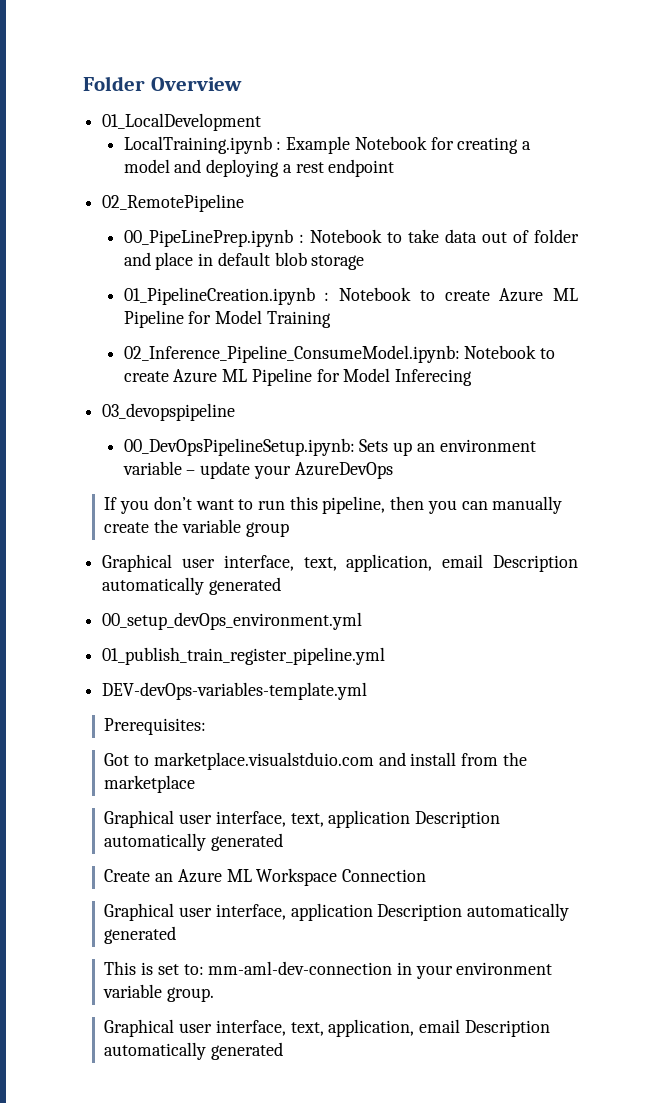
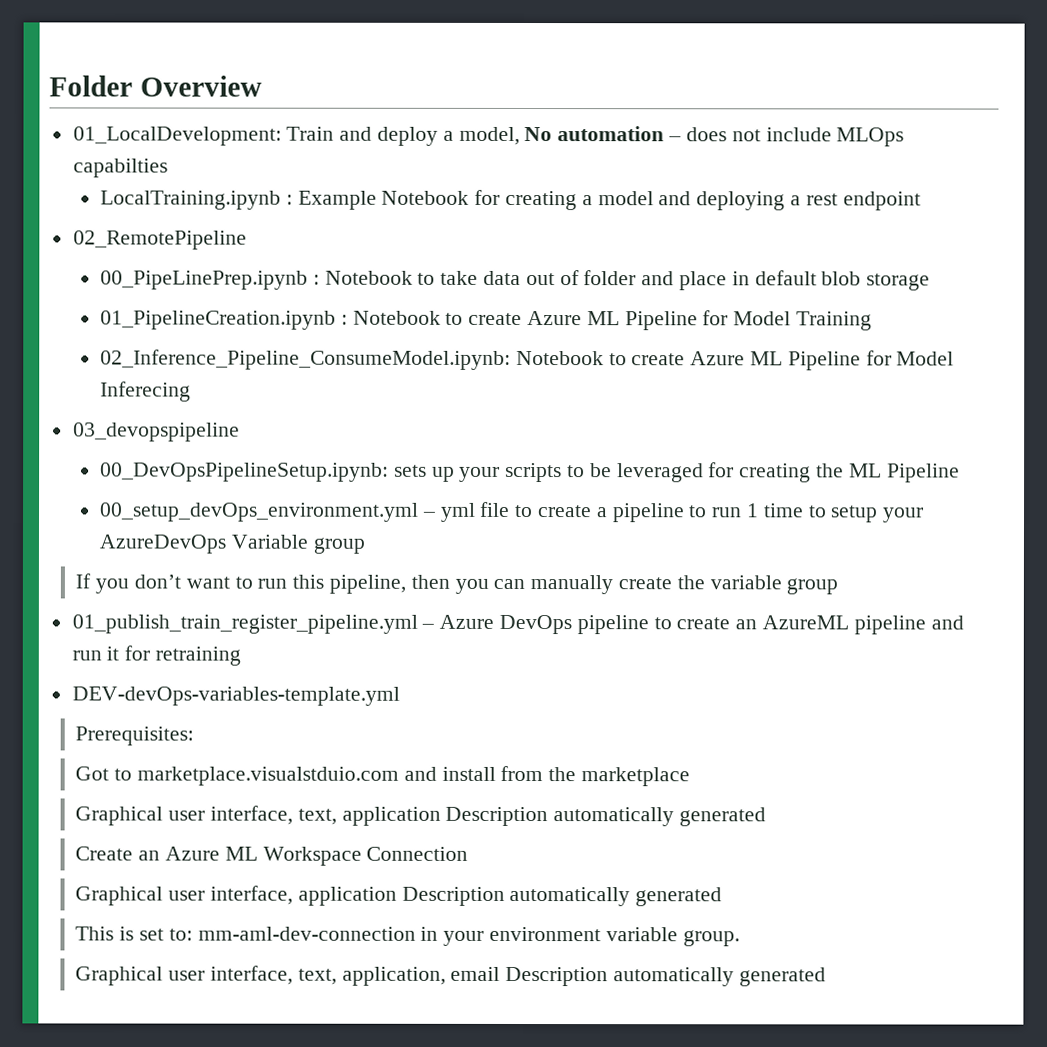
[102,113,262,131] 01_LocalDevelopment -> [72,126,905,147] [72,158,168,178] 01_LocalDevelopment: Train and deploy a model, No automation – does not include MLOps capabilties
[359,439,536,456] [122,461,251,479] Sets up an environment variable – update -> [393,462,960,483] [99,501,879,523] sets up your scripts to be leveraged for creating the ML Pipeline // 00_setup_devOps_environment.yml – yml file to create a pipeline to run 1 time to setup
(393, 470) none -> [230,534,365,554] Variable group
[102,554,579,572] [102,577,281,595] [102,612,363,630] [102,647,386,665] Graphical user interface, text, application, email Description automatically generated // 00_setup_devOps_environment.yml // 01_publish_train_register_pipeline.yml -> [71,614,964,635] [71,645,242,666] 01_publish_train_register_pipeline.yml – Azure DevOps pipeline to create an AzureML pipeline and run it for retraining

